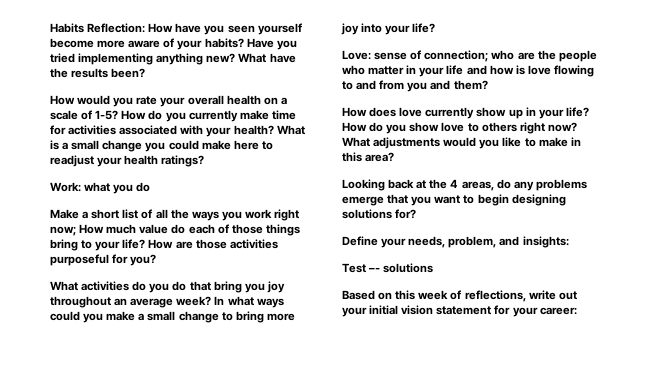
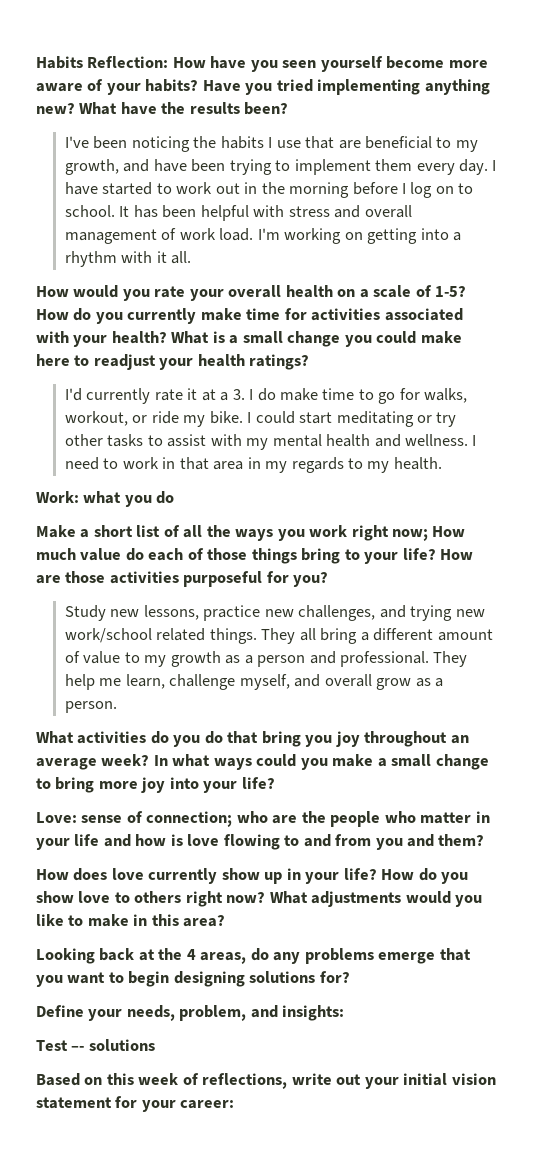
(146, 73) none -> [64,136,478,152] [64,159,497,175] [64,182,474,198] [64,205,412,221] [64,228,461,244] [64,251,192,267] // I've been noticing the habits I use that are beneficial to my growth, and have been trying to implement them every day. I have started to work out in the morning before I log on to school. It has been helpful with stress and overall management of work load. I'm working on getting into a rhythm with it all.
(205, 161) none -> [64,388,468,404] [64,411,457,427] [64,434,477,450] [64,457,442,473] // I'd currently rate it at a 3. I do make time to go for walks, workout, or ride my bike. I could start meditating or try other tasks to assist with my mental health and wellness. I need to work in that area in my regards to my health.
(157, 260) none -> [64,605,485,621] [64,628,493,644] [64,651,468,667] [64,674,443,690] [64,701,117,713] // Study new lessons, practice new challenges, and trying new work/school related things. They all bring a different amount of value to my growth as a person and professional. They help me learn, challenge myself, and overall grow as a person.

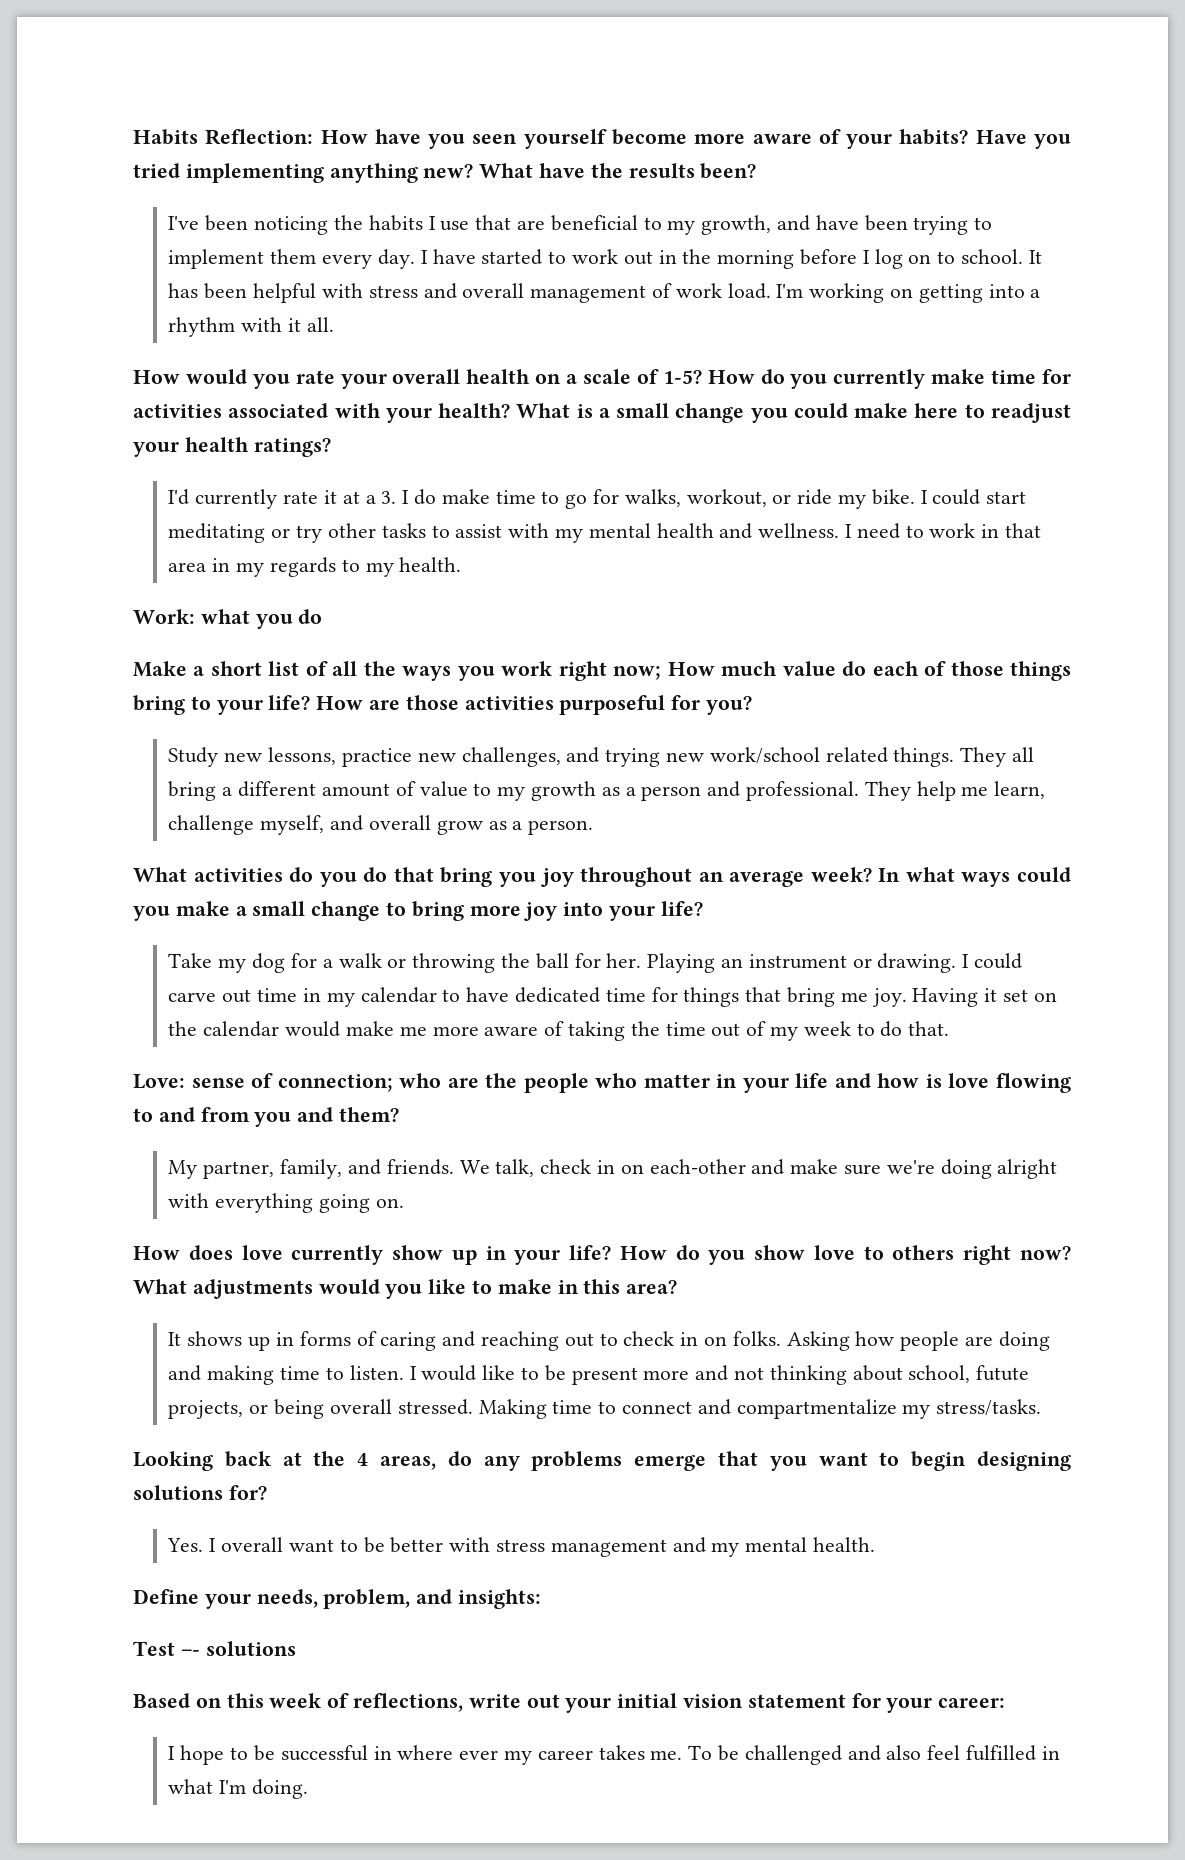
(275, 783) none -> [168,953,1022,973] [168,987,1057,1007] [168,1021,950,1041] // Take my dog for a walk or throwing the ball for her. Playing an instrument or drawing. I could carve out time in my calendar to have dedicated time for things that bring me joy. Having it set on the calendar would make me more aware of taking the time out of my week to do that.
(485, 840) none -> [168,1159,1058,1179] [168,1193,404,1213] // My partner, family, and friends. We talk, check in on each-other and make sure we're doing alright with everything going on.
(226, 921) none -> [168,1331,1050,1351] [168,1365,1030,1385] [168,1399,1042,1419] // It shows up in forms of caring and reaching out to check in on folks. Asking how people are doing and making time to listen. I would like to be present more and not thinking about school, futute projects, or being overall stressed. Making time to connect and compartmentalize my stress/tasks.
(350, 977) none -> [167,1537,875,1557] // Yes. I overall want to be better with stress management and my mental health.
(235, 1104) none -> [168,1745,1060,1765] [168,1779,309,1799] // I hope to be successful in where ever my career takes me. To be challenged and also feel fulfilled in what I'm doing.

